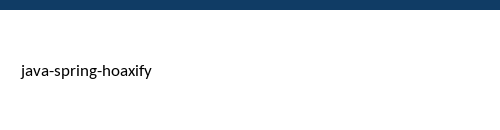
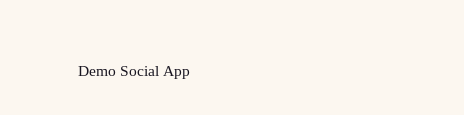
[20,65,152,79] java-spring-hoaxify -> [78,66,191,79] Demo Social App

